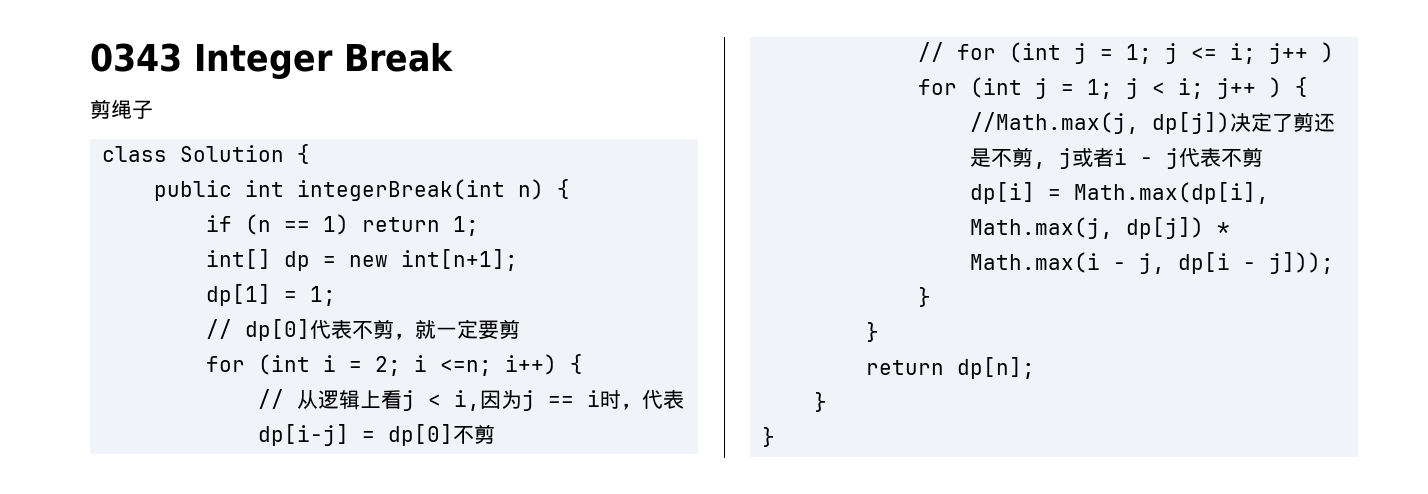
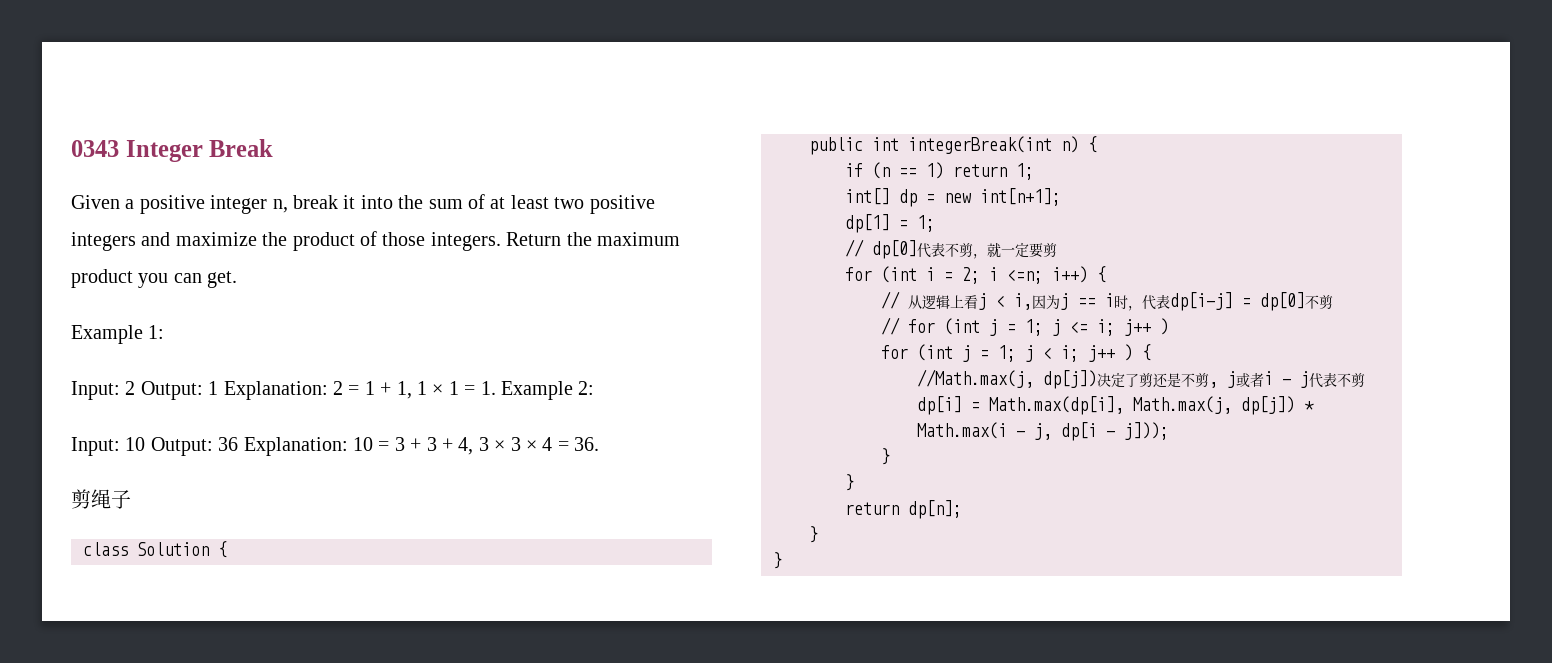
(453, 57) none -> [71,194,655,214] [71,231,680,251] [71,269,238,288] [71,325,165,344] [71,381,595,400] [71,437,600,456] // Given a positive integer n, break it into the sum of at least two positive integers and maximize the product of those integers. Return the maximum product you can get. // Example 1: // Input: 2 Output: 1 Explanation: 2 = 1 + 1, 1 × 1 = 1. Example 2: // Input: 10 Output: 36 Explanation: 10 = 3 + 3 + 4, 3 × 3 × 4 = 36.

